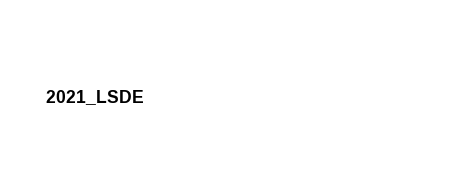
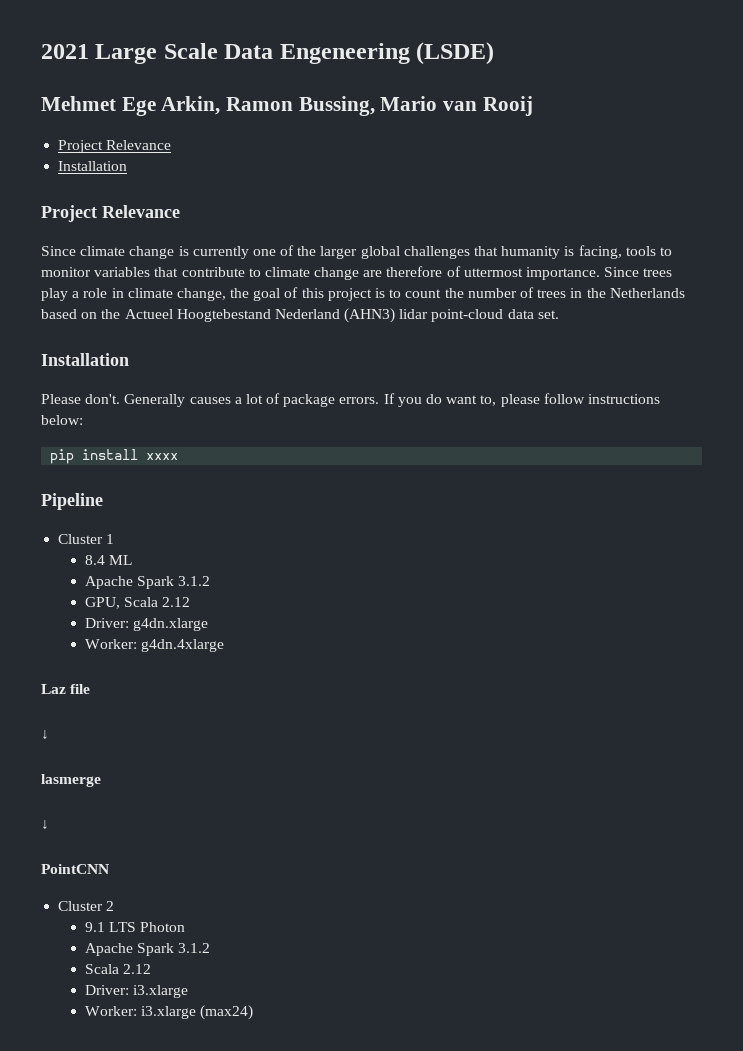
[46,90,144,105] 2021_LSDE -> [41,42,495,65] [41,96,533,116] [58,140,172,153] [58,161,128,171] [41,205,180,222] [41,245,672,259] [41,266,673,280] [41,287,685,301] [41,308,559,323] [41,353,129,366] [41,393,660,407] [41,415,83,425] [50,449,179,464] [41,493,103,510] [58,534,115,544] [84,555,133,565] [84,576,211,589] [84,597,191,609] [84,618,209,631] [84,639,225,652] [41,684,91,694] [41,730,49,739] [41,774,101,787] [41,820,49,829] [41,864,109,874] [58,901,115,911] [84,922,186,932] [84,943,211,956] [84,964,152,974] [84,985,189,998] [84,1005,254,1020] 2021 Large Scale Data Engeneering (LSDE) // Mehmet Ege Arkin, Ramon Bussing, Mario van Rooij // Project Relevance // Installation // Project Relevance // Since climate change is currently one of the larger global challenges that humanity is facing, tools to monitor variables that contribute to climate change are therefore of uttermost importance. Since trees play a role in climate change, the goal of this project is to count the number of trees in the Netherlands based on the Actueel Hoogtebestand Nederland (AHN3) lidar point-cloud data set. // Installation // Please don't. Generally causes a lot of package errors. If you do want to, please follow instructions below: // pip install xxxx // Pipeline // Cluster 1 // 8.4 ML // Apache Spark 3.1.2 // GPU, Scala 2.12 // Driver: g4dn.xlarge // Worker: g4dn.4xlarge // Laz file // ↓ // lasmerge // ↓ // PointCNN // Cluster 2 // 9.1 LTS Photon // Apache Spark 3.1.2 // Scala 2.12 // Driver: i3.xlarge // Worker: i3.xlarge (max24)

